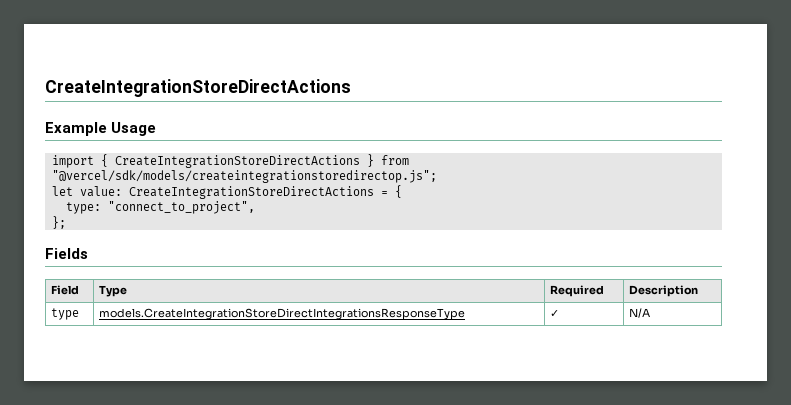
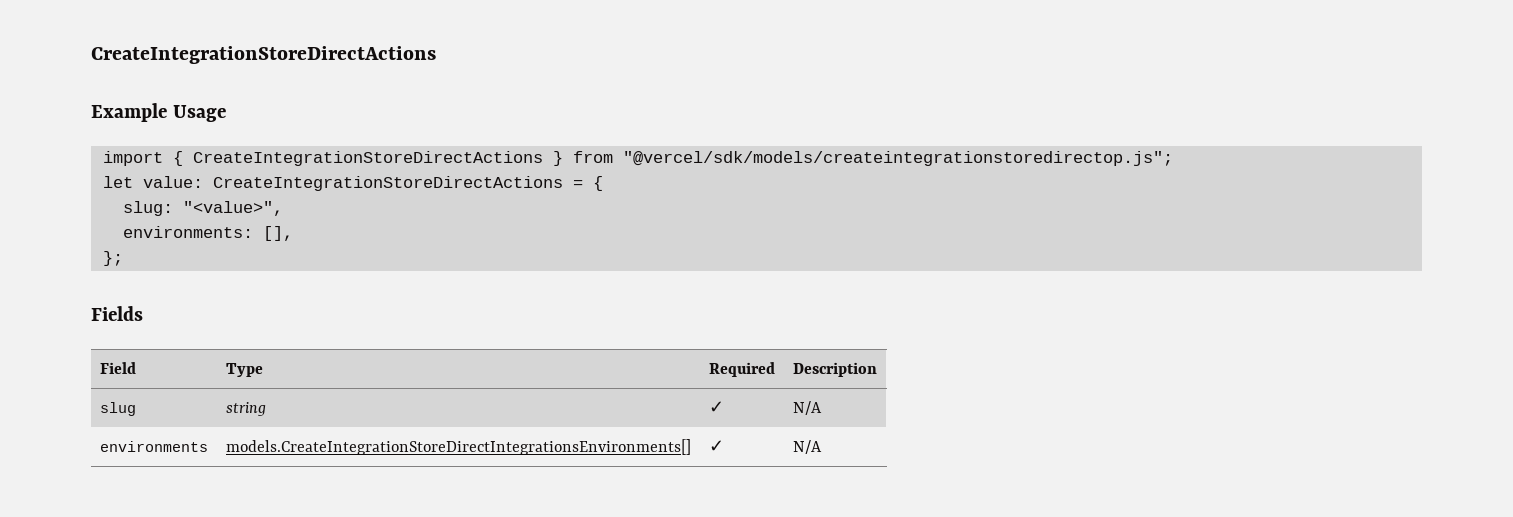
[65,201,255,214] type: "connect_to_project", -> [122,201,283,216] [122,226,293,241] slug: "<value>", // environments: [],
[50,308,79,320] [98,308,465,320] [549,310,559,317] [628,308,650,318] type | models.CreateIntegrationStoreDirectIntegrationsResponseType | ✓ | N/A -> [99,402,136,416] [225,402,266,416] [708,401,724,413] [792,401,822,415] [99,441,208,452] [225,439,691,455] [708,440,724,452] [792,440,822,454] slug | string | ✓ | N/A // environments | models.CreateIntegrationStoreDirectIntegrationsEnvironments[] | ✓ | N/A

